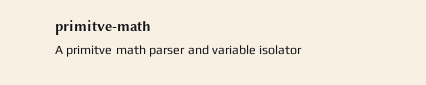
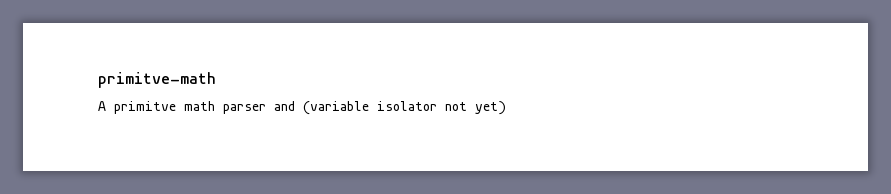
[211,45,303,55] variable isolator -> [303,101,506,115] (variable isolator not yet)

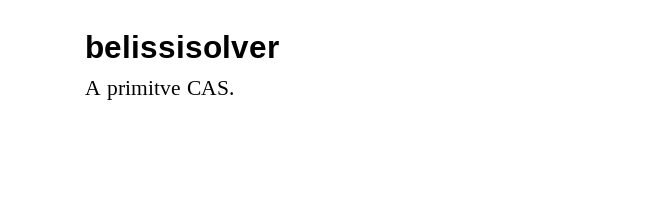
[98,72,216,88] primitve-math -> [85,35,279,58] belissisolver
[184,101,506,115] math parser and (variable isolator not yet) -> [186,81,234,95] CAS.

